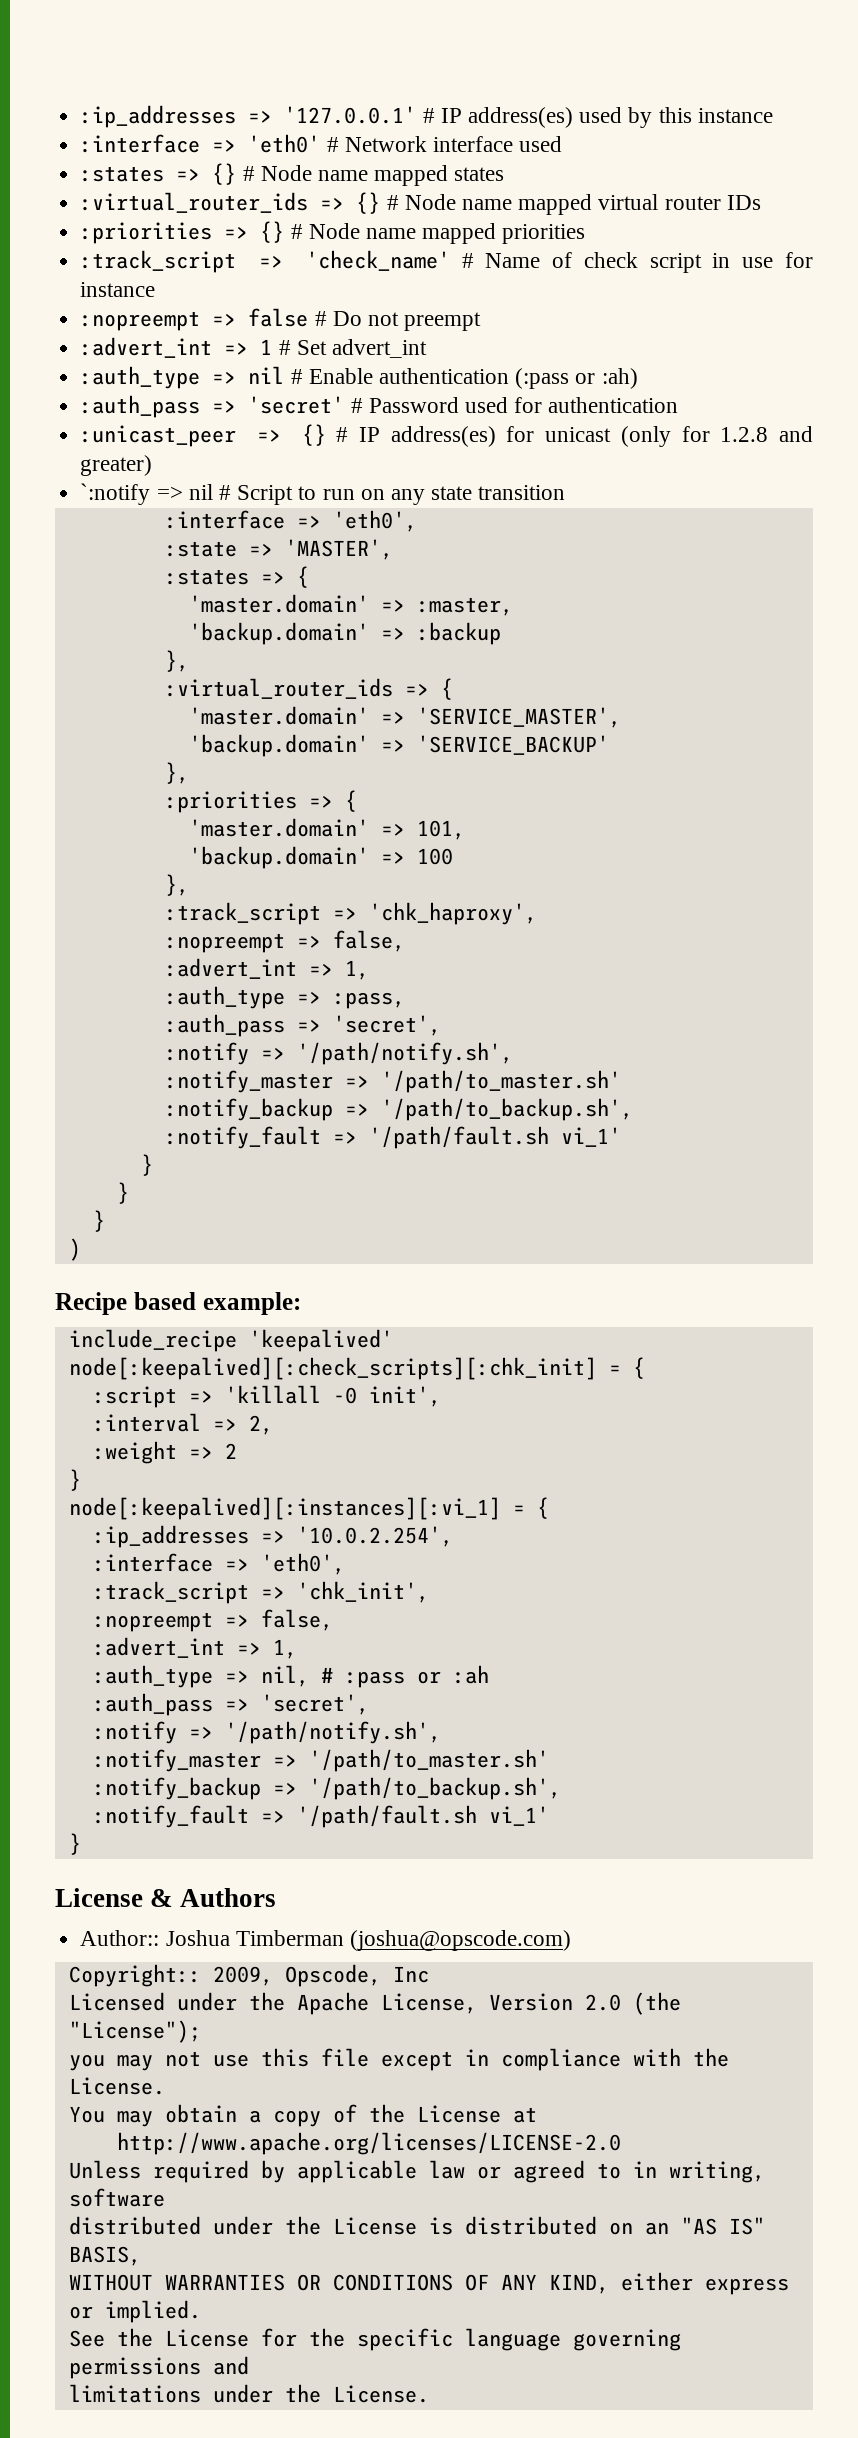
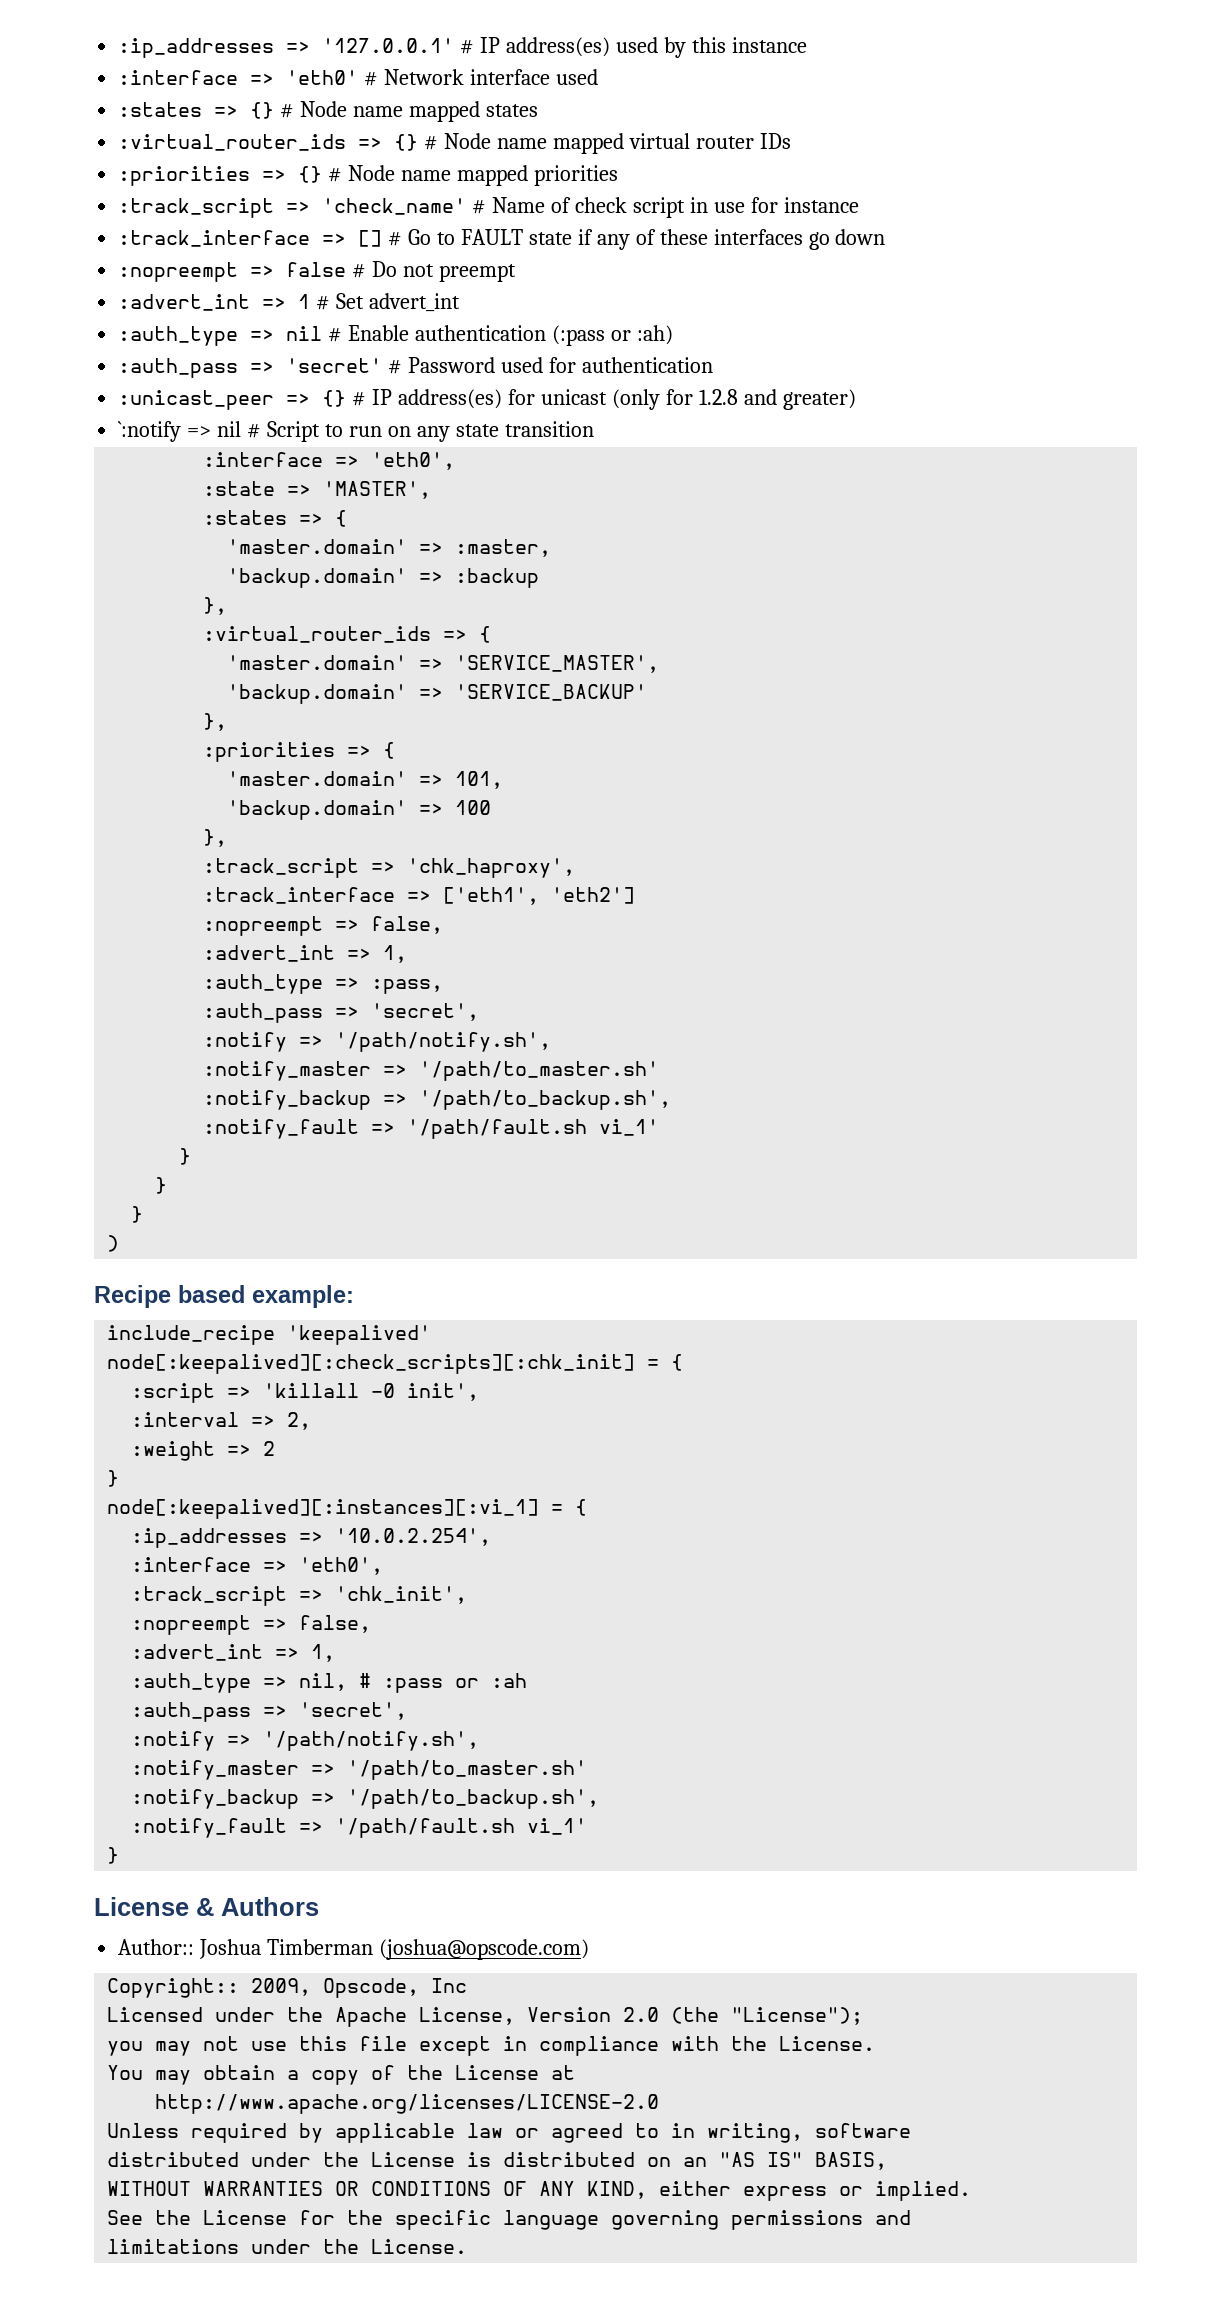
(156, 289) none -> [118,229,886,250] // :track_interface => [] # Go to FAULT state if any of these interfaces go down
(537, 913) none -> [203,887,636,905] // :track_interface => ['eth1', 'eth2']

